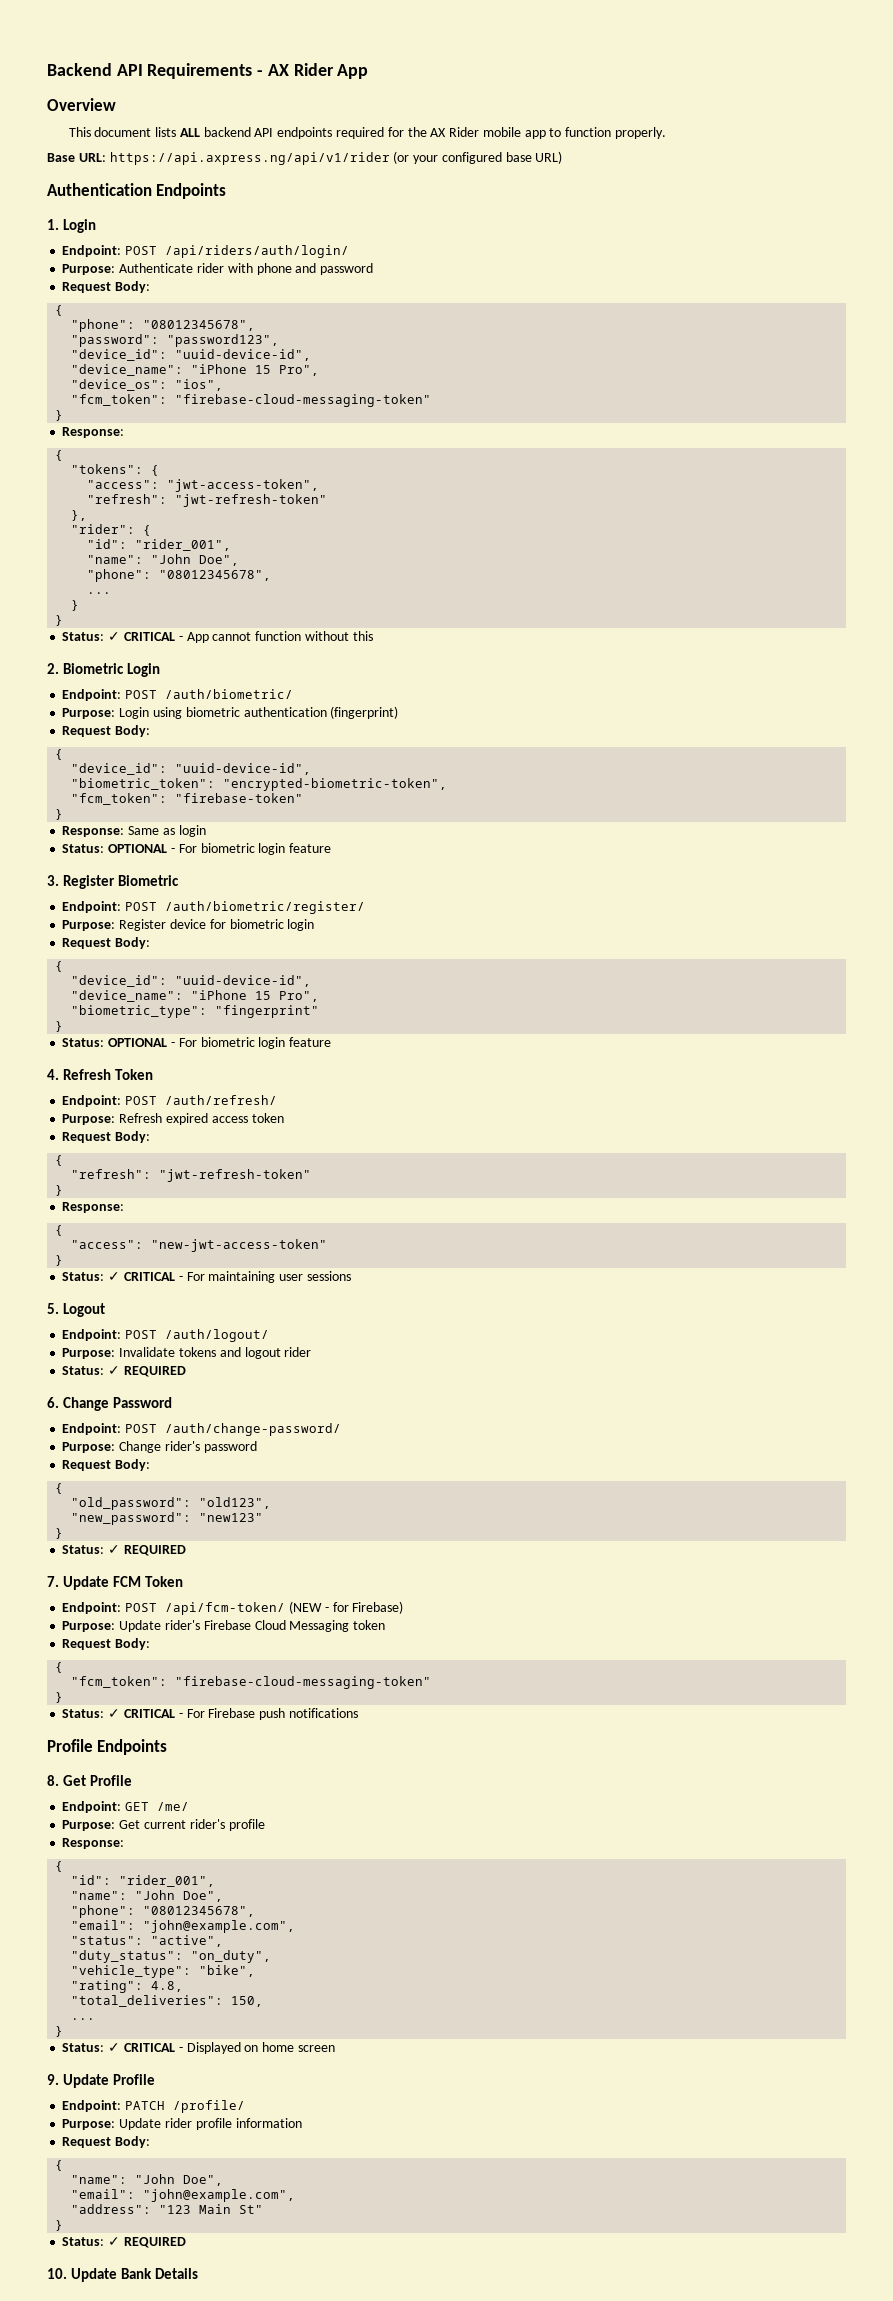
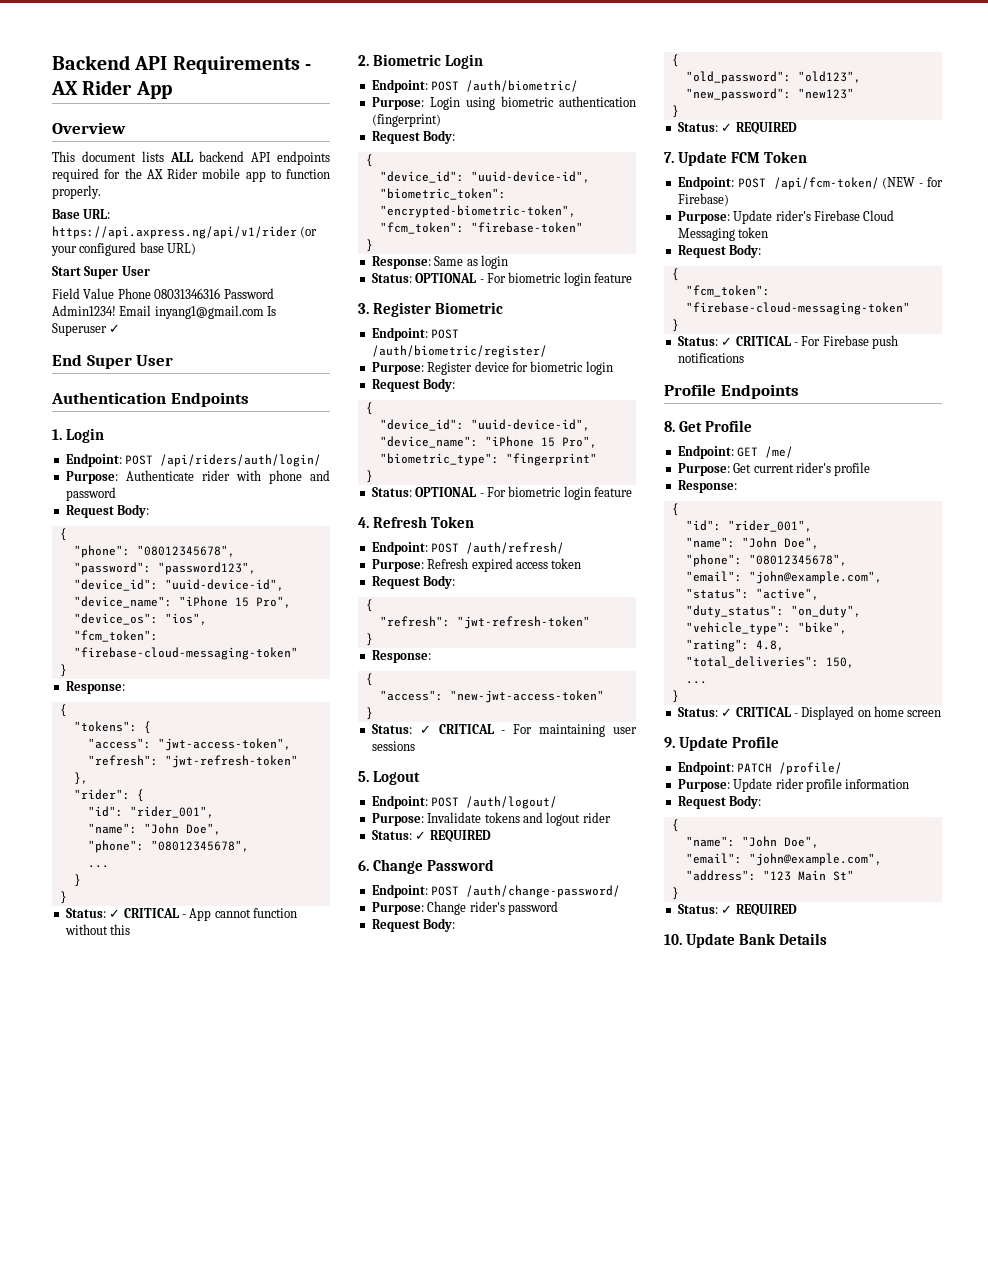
(563, 157) none -> [52,266,150,279] [52,288,274,299] [52,305,277,319] [52,323,121,336] [52,354,174,369] // Start Super User // Field Value Phone 08031346316 Password Admin1234! Email inyang1@gmail.com Is Superuser ✓ // End Super User

